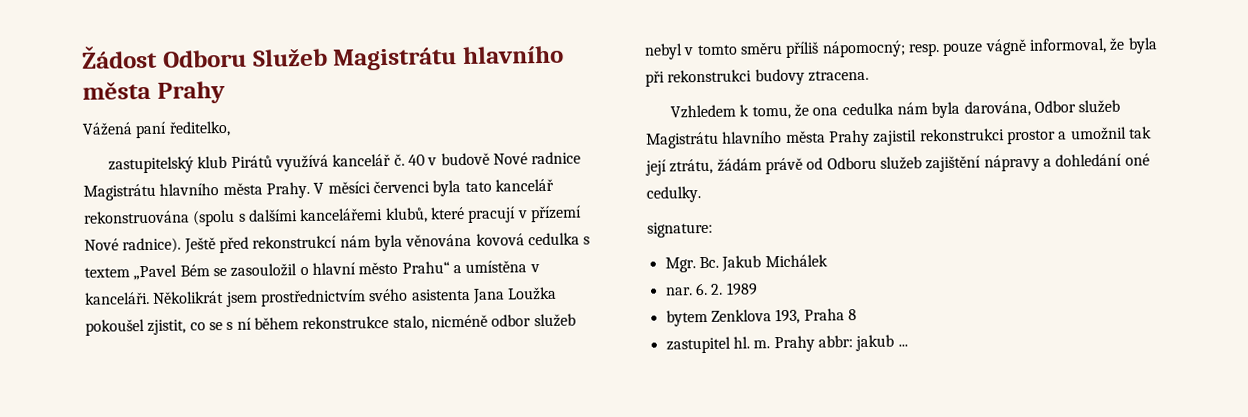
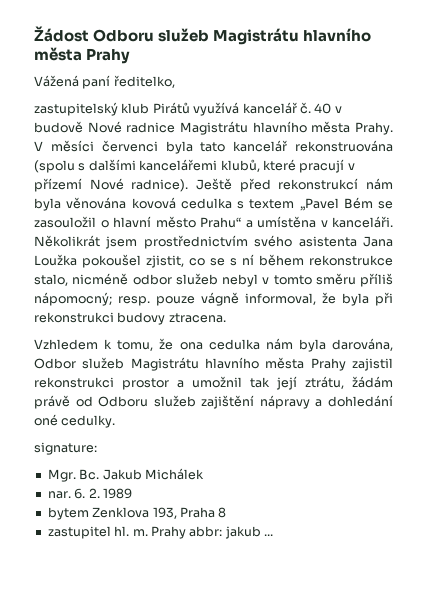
[251,47,328,67] Služeb -> [158,28,210,42] služeb

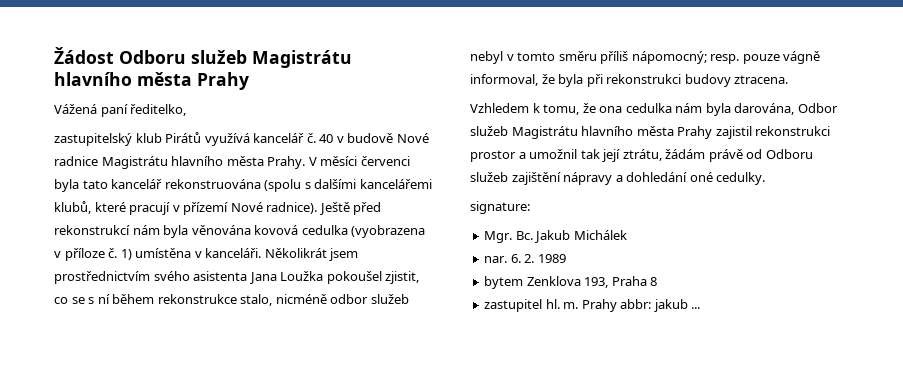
[237,197,393,211] [34,216,253,228] s textem „Pavel Bém se zasouložil o hlavní město Prahu“ a -> [351,225,426,238] [54,248,132,261] (vyobrazena v příloze č. 1)

